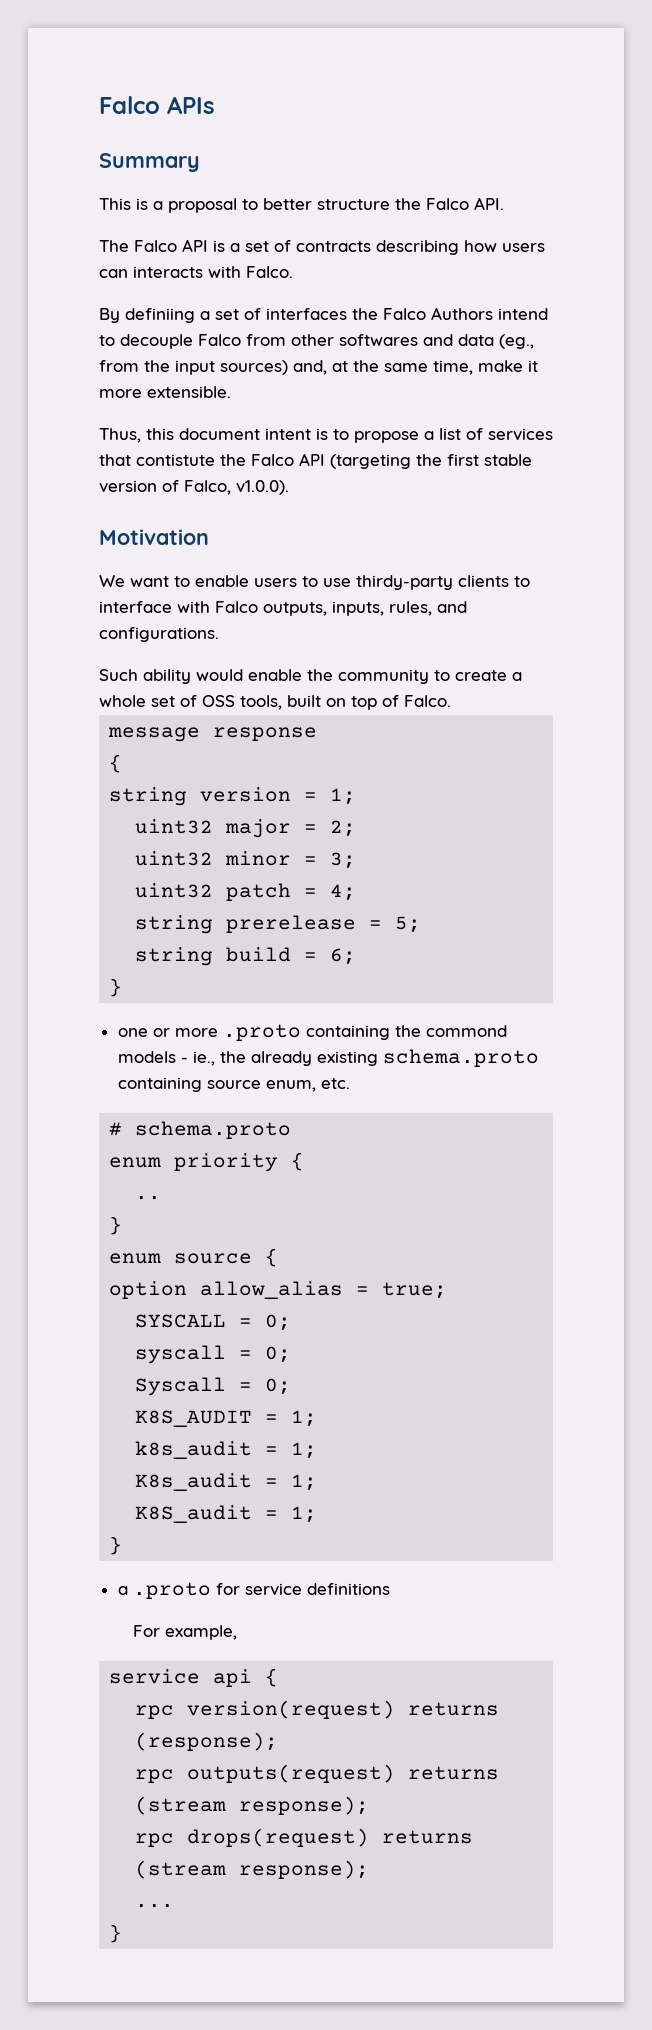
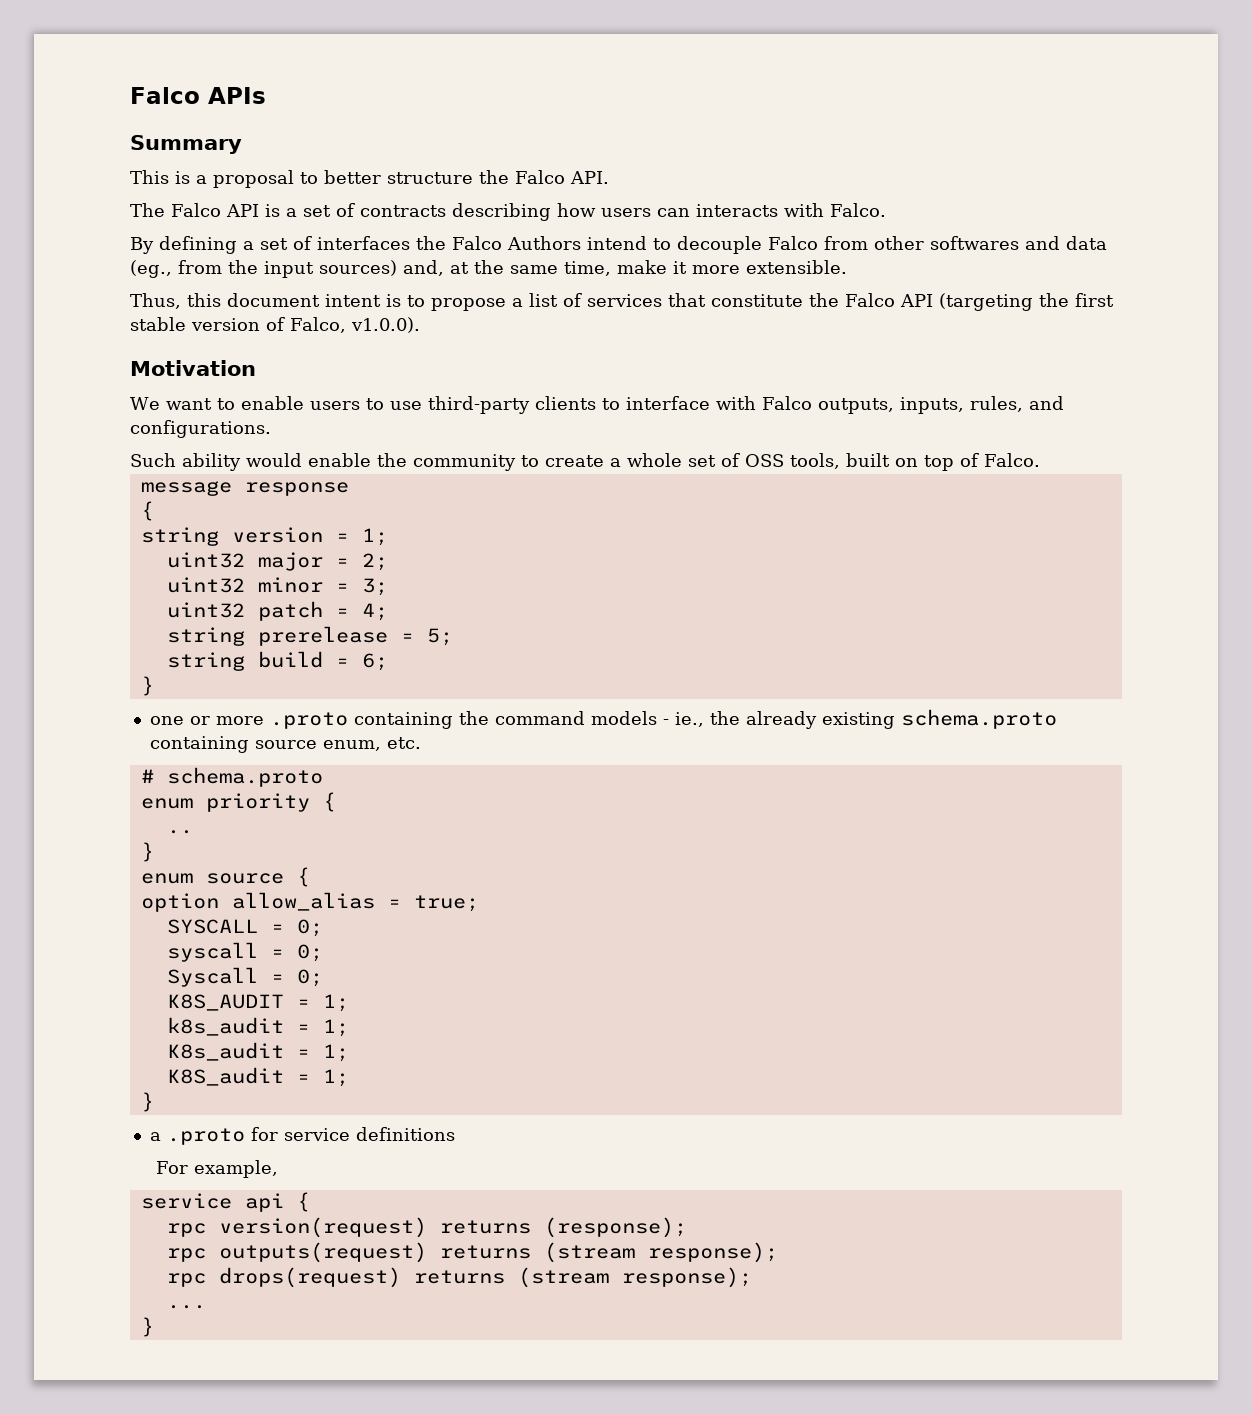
[125,308,195,323] definiing -> [159,236,237,254] defining
[136,454,215,466] contistute -> [711,294,803,307] constitute
[356,575,453,590] thirdy-party -> [427,396,530,414] third-party
[425,1025,507,1037] commond -> [494,711,585,725] command

